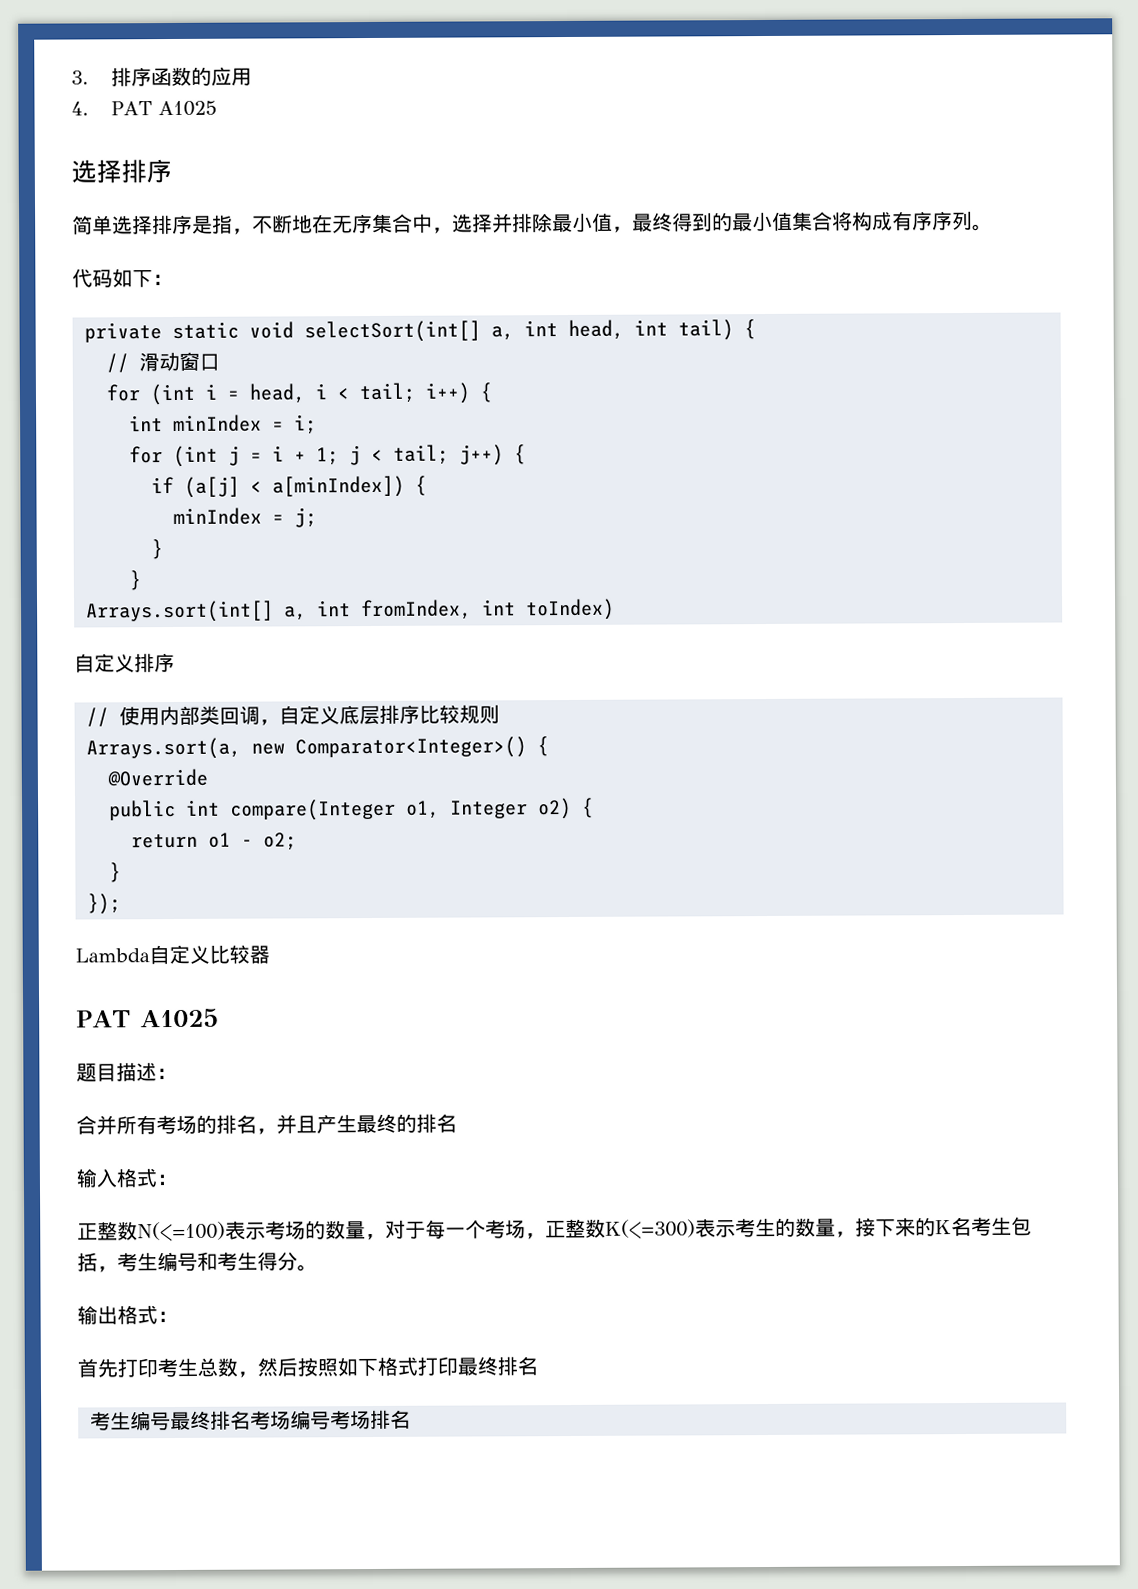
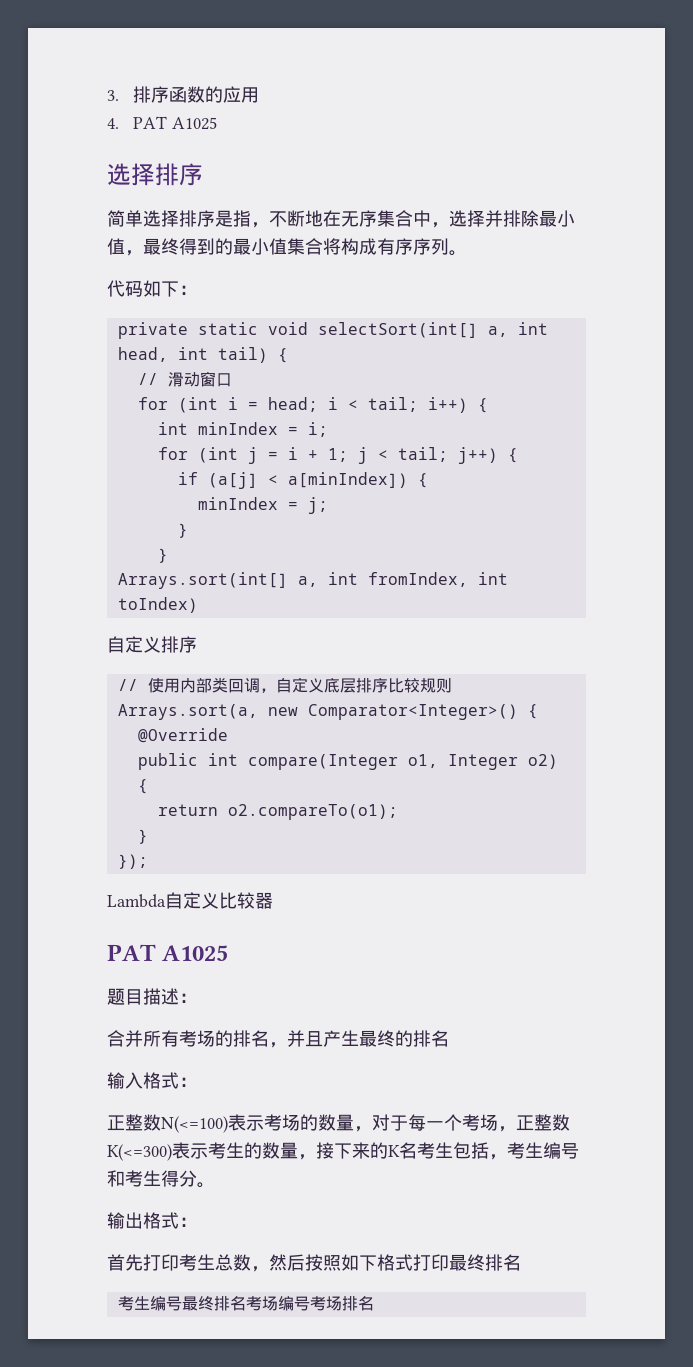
[249,383,306,404] head, -> [267,397,318,412] head;
[208,832,297,851] o1 - o2; -> [227,804,398,820] o2.compareTo(o1);

